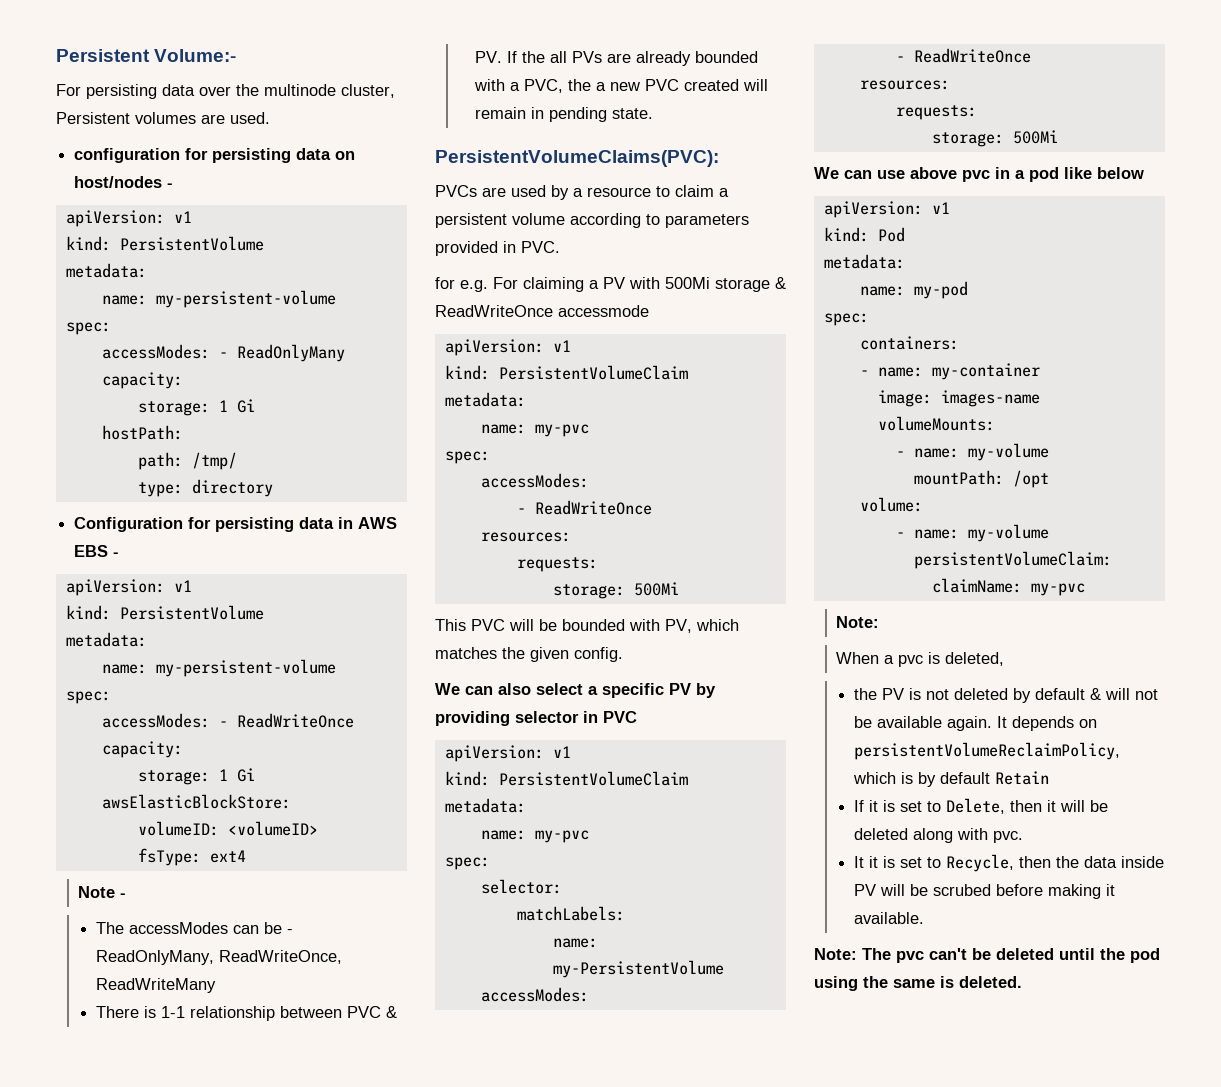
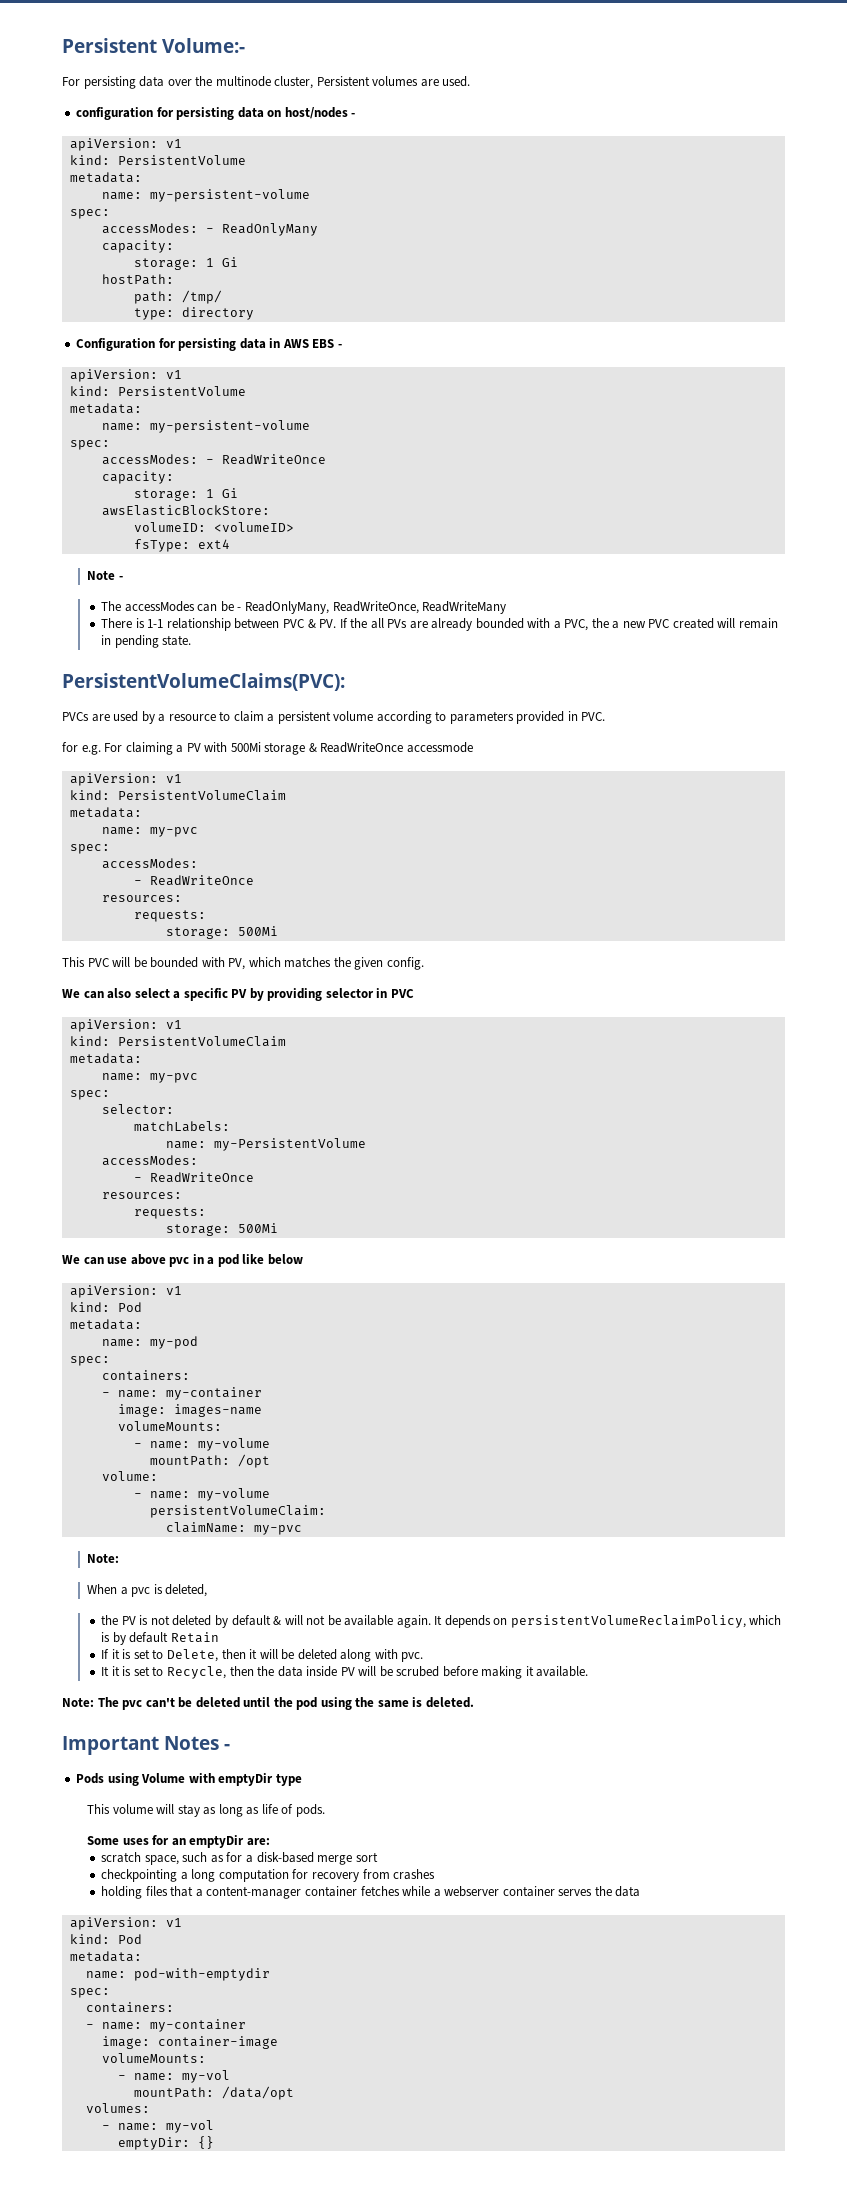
(1022, 982) none -> [62,1736,231,1755] [76,1773,302,1786] [87,1804,325,1817] [87,1835,270,1848] [101,1852,378,1865] [101,1869,436,1882] [101,1886,641,1899] [69,1917,182,1930] [69,1934,142,1944] [69,1951,142,1962] [85,1968,270,1981] [69,1988,110,1998] [85,2002,174,2013] [85,2019,246,2032] [101,2036,278,2049] [101,2053,206,2063] [117,2070,230,2083] [133,2086,294,2100] [85,2103,150,2113] [101,2120,214,2133] [117,2136,214,2150] // Important Notes - // Pods using Volume with emptyDir type // This volume will stay as long as life of pods. // Some uses for an emptyDir are: // scratch space, such as for a disk-based merge sort // checkpointing a long computation for recovery from crashes // holding files that a content-manager container fetches while a webserver container serves the data // apiVersion: v1 // kind: Pod // metadata: // name: pod-with-emptydir // spec: // containers: // - name: my-container // image: container-image // volumeMounts: // - name: my-vol // mountPath: /data/opt // volumes: // - name: my-vol // emptyDir: {}

